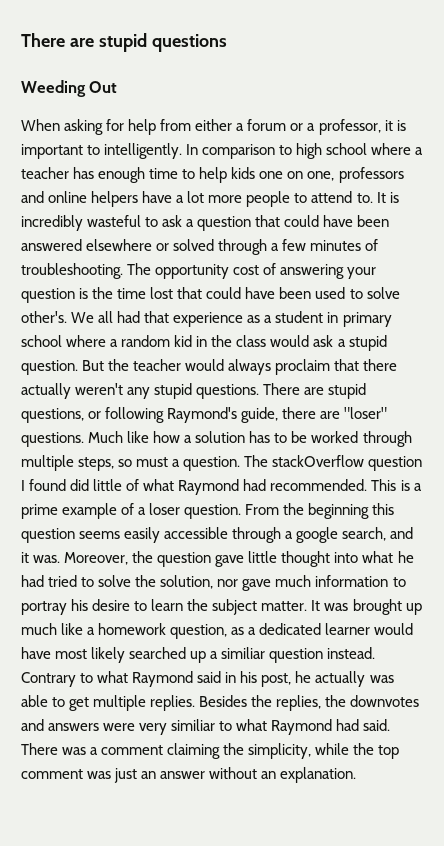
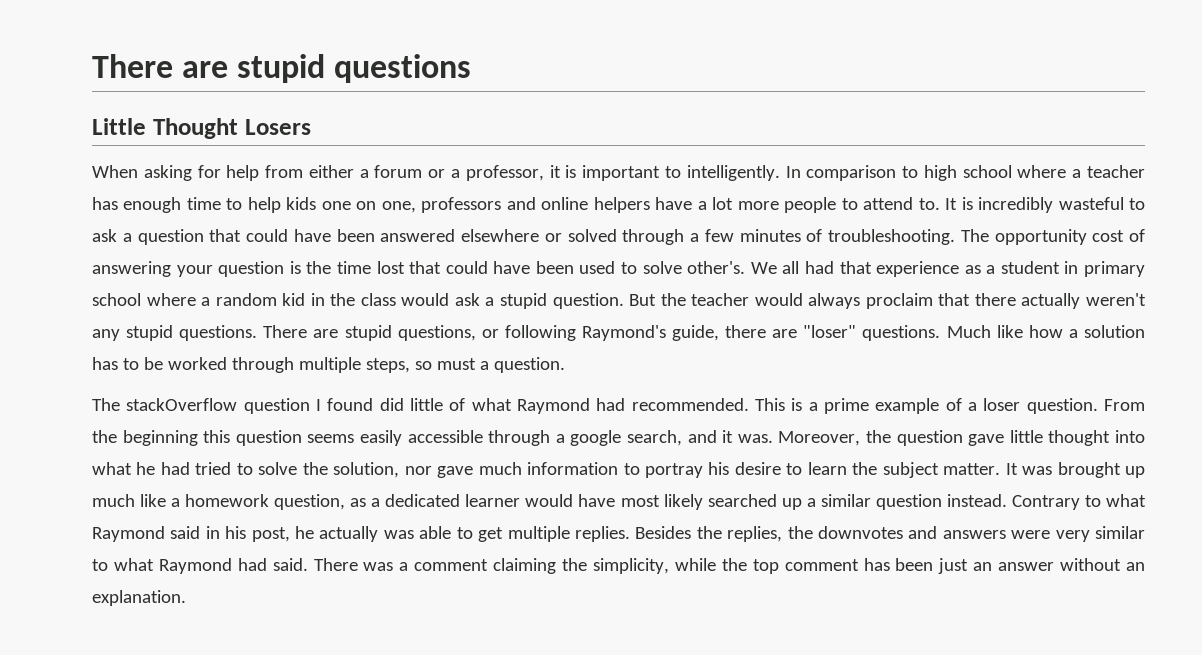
[21,80,118,97] Weeding Out -> [92,118,311,139] Little Thought Losers
(241, 463) none -> (565, 365) //
[221,647,266,659] similiar -> [820,494,871,507] similar
[171,719,216,731] similiar -> [1094,526,1145,539] similar
[87,771,112,779] was -> [863,558,934,571] has been

